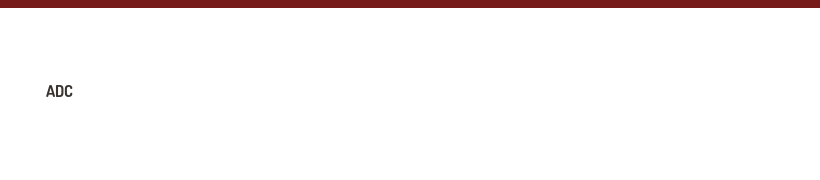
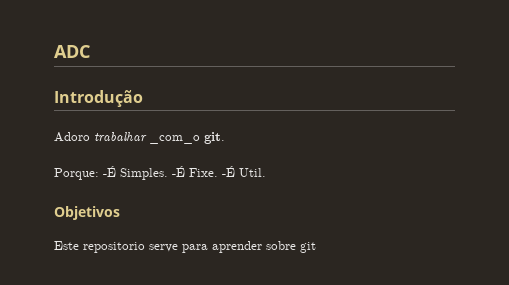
(73, 91) none -> [54,90,143,107] [54,132,225,144] [54,166,266,180] [54,206,120,220] [54,241,316,253] // Introdução // Adoro trabalhar _com_o git. // Porque: -É Simples. -É Fixe. -É Util. // Objetivos // Este repositorio serve para aprender sobre git

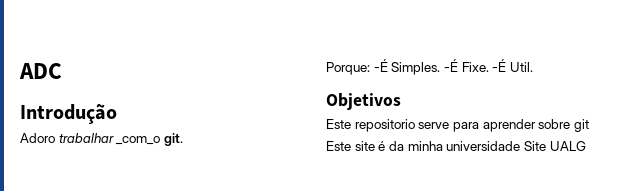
(316, 247) none -> [326,141,586,151] // Este site é da minha universidade Site UALG

